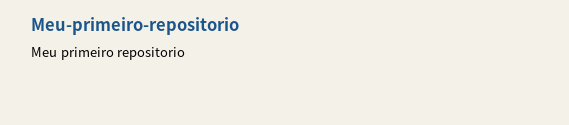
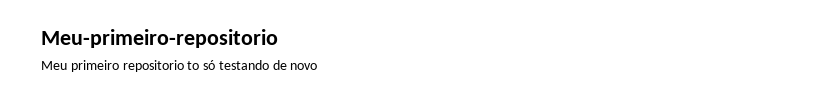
(186, 53) none -> [187,60,318,70] to só testando de novo

